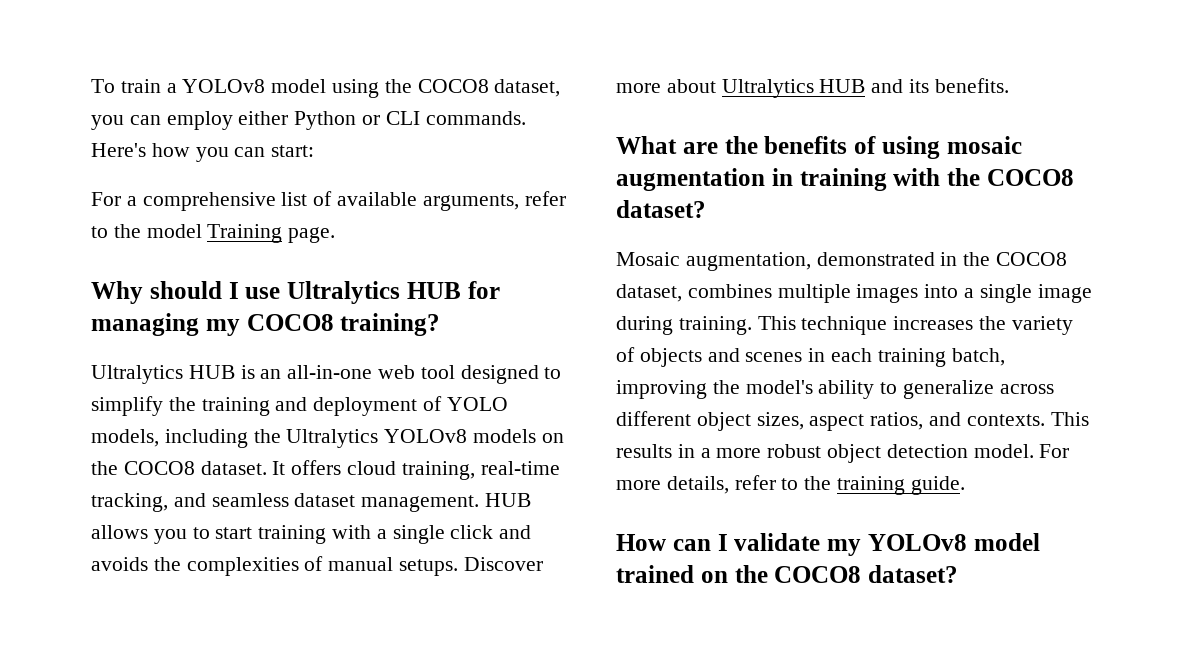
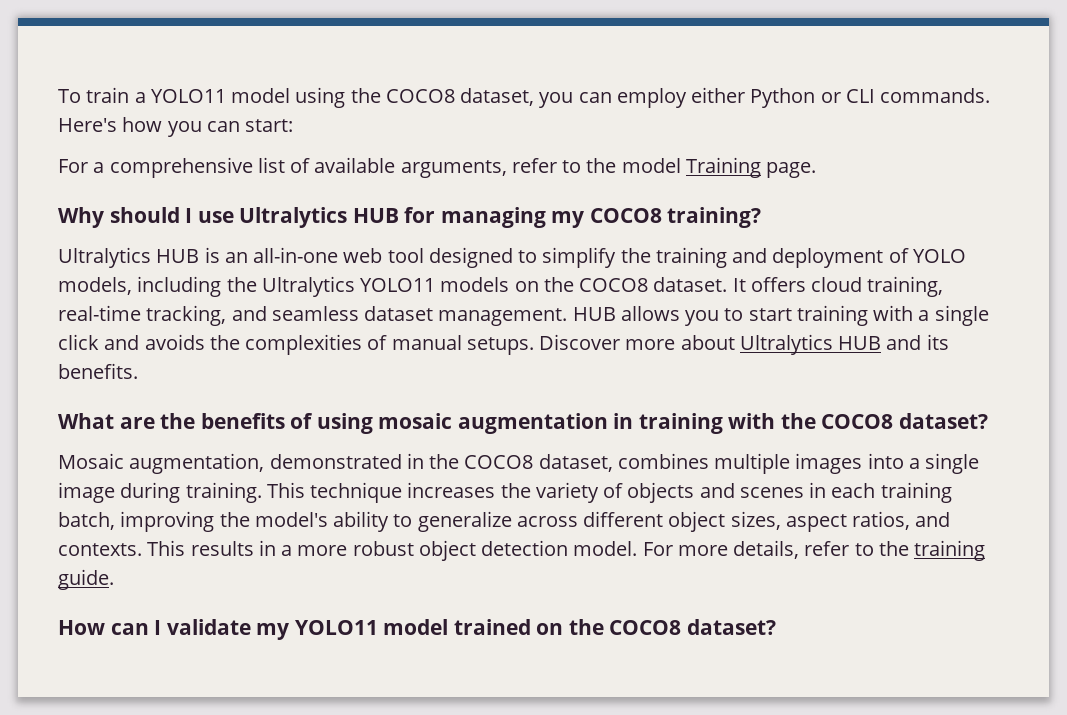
[182,79,266,93] YOLOv8 -> [150,89,226,103] YOLO11
[384,429,468,443] YOLOv8 -> [360,278,436,292] YOLO11
[867,534,967,551] YOLOv8 -> [294,620,378,635] YOLO11

